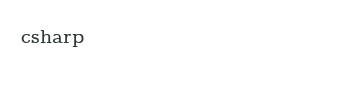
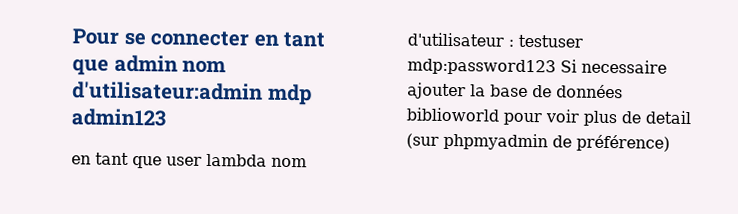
[21,30,84,47] csharp -> [72,28,326,48] [72,54,227,76] [72,81,312,106] [71,108,166,127] [71,152,307,169] [407,32,583,48] [407,58,667,76] [407,82,623,100] [406,107,691,127] [406,132,670,152] Pour se connecter en tant que admin nom d'utilisateur:admin mdp admin123 // en tant que user lambda nom d'utilisateur : testuser mdp:password123 Si necessaire ajouter la base de données biblioworld pour voir plus de detail (sur phpmyadmin de préférence)

